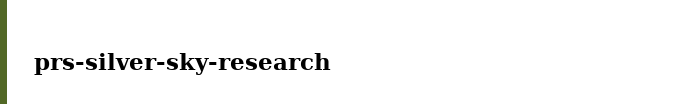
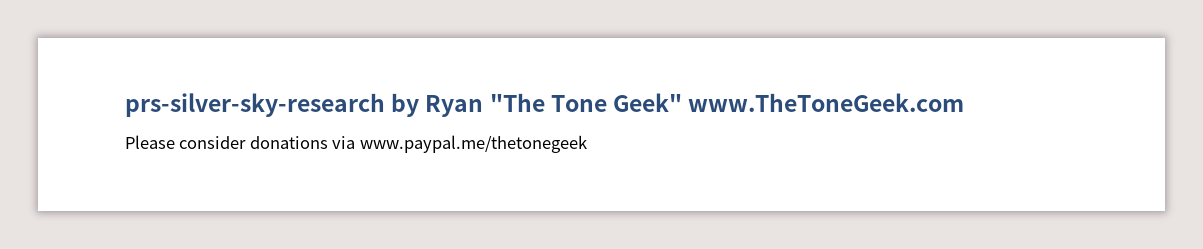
(331, 64) none -> [391,93,965,117] [125,135,587,153] by Ryan "The Tone Geek" www.TheToneGeek.com // Please consider donations via www.paypal.me/thetonegeek

